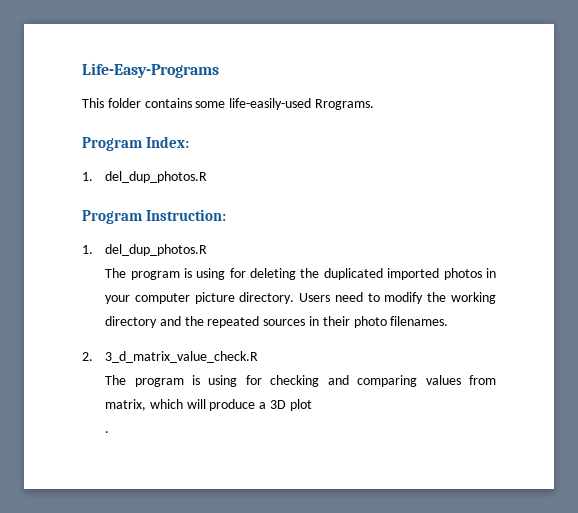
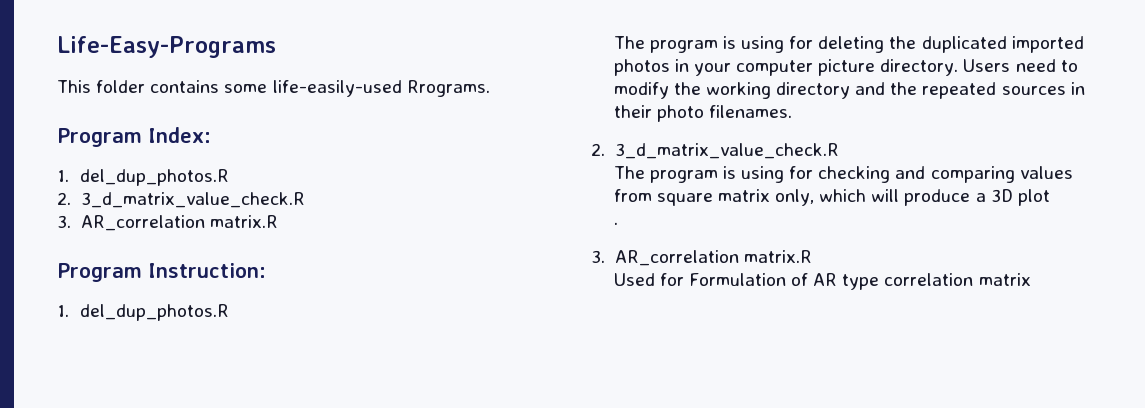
(208, 177) none -> [57,192,305,208] [57,215,278,231] // 2. 3_d_matrix_value_check.R // 3. AR_correlation matrix.R
[105,399,147,411] matrix, -> [656,189,815,206] square matrix only,
(110, 432) none -> [591,250,812,266] [613,273,1031,290] // 3. AR_correlation matrix.R // Used for Formulation of AR type correlation matrix

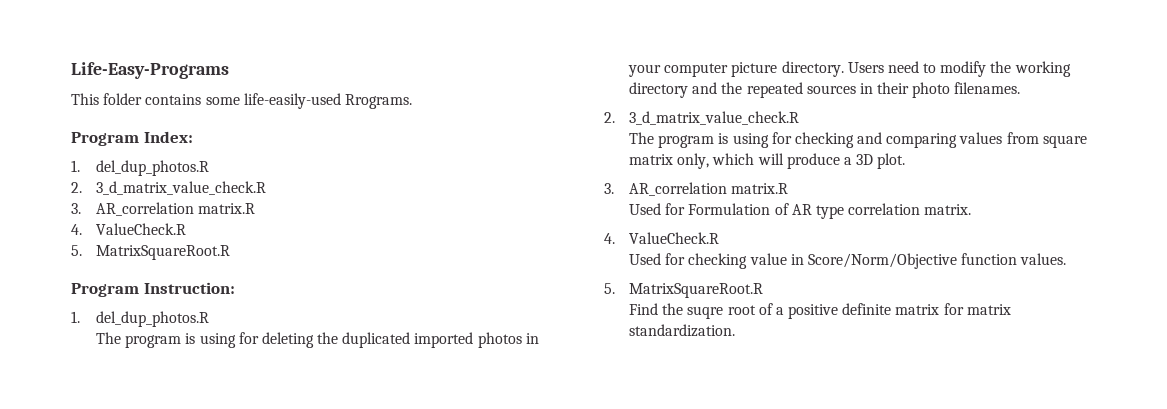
(278, 221) none -> [71,223,187,235] [71,245,231,260] // 4. ValueCheck.R // 5. MatrixSquareRoot.R
[1017,189,1050,206] [613,222,618,225] plot // . -> [877,153,906,169] plot.
[978,273,1031,286] matrix -> [924,204,972,215] [604,232,720,244] [629,253,1067,269] [604,283,764,298] [629,303,1011,319] [629,324,736,337] matrix. // 4. ValueCheck.R // Used for checking value in Score/Norm/Objective function values. // 5. MatrixSquareRoot.R // Find the suqre root of a positive definite matrix for matrix standardization.

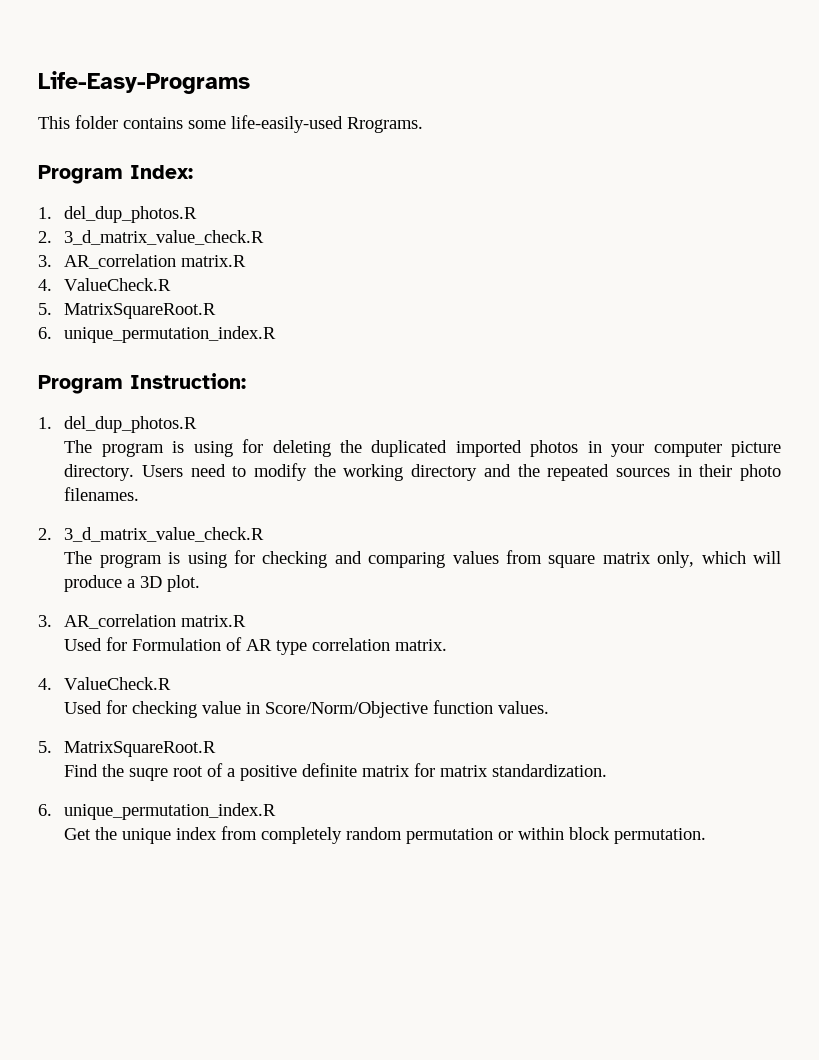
(231, 252) none -> [38,326,277,343] // 6. unique_permutation_index.R
(736, 330) none -> [38,803,277,820] [64,826,707,844] // 6. unique_permutation_index.R // Get the unique index from completely random permutation or within block permutation.

